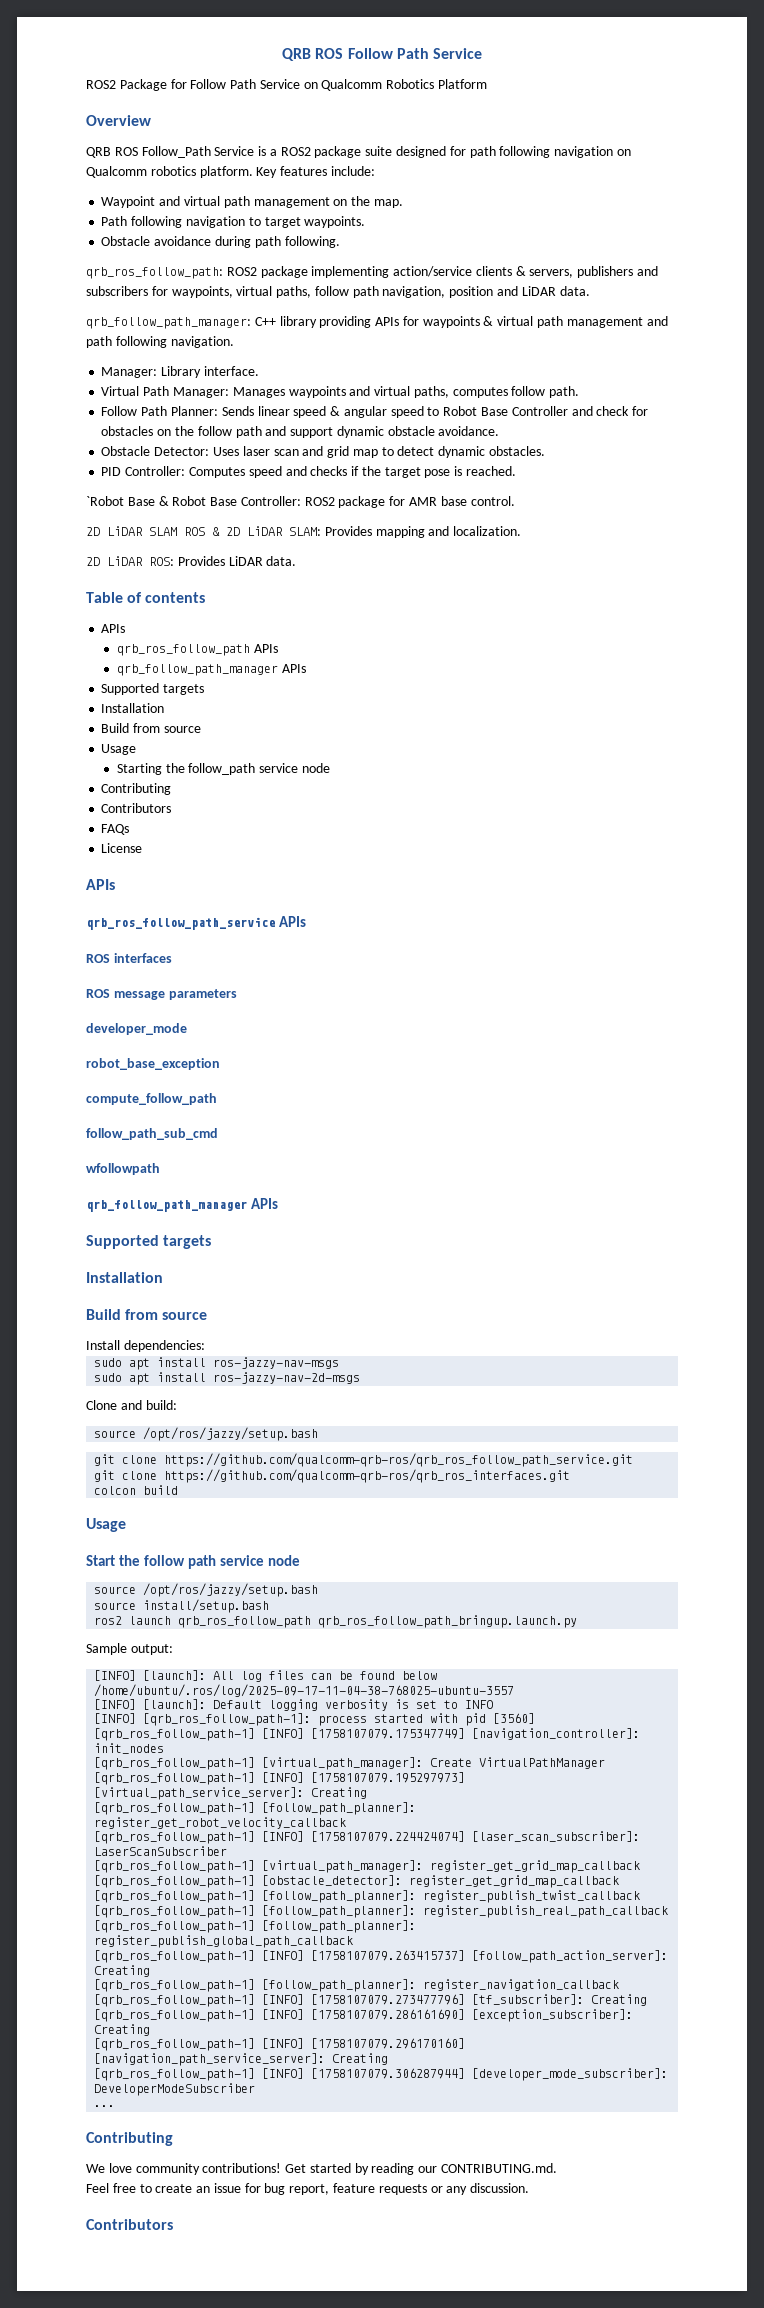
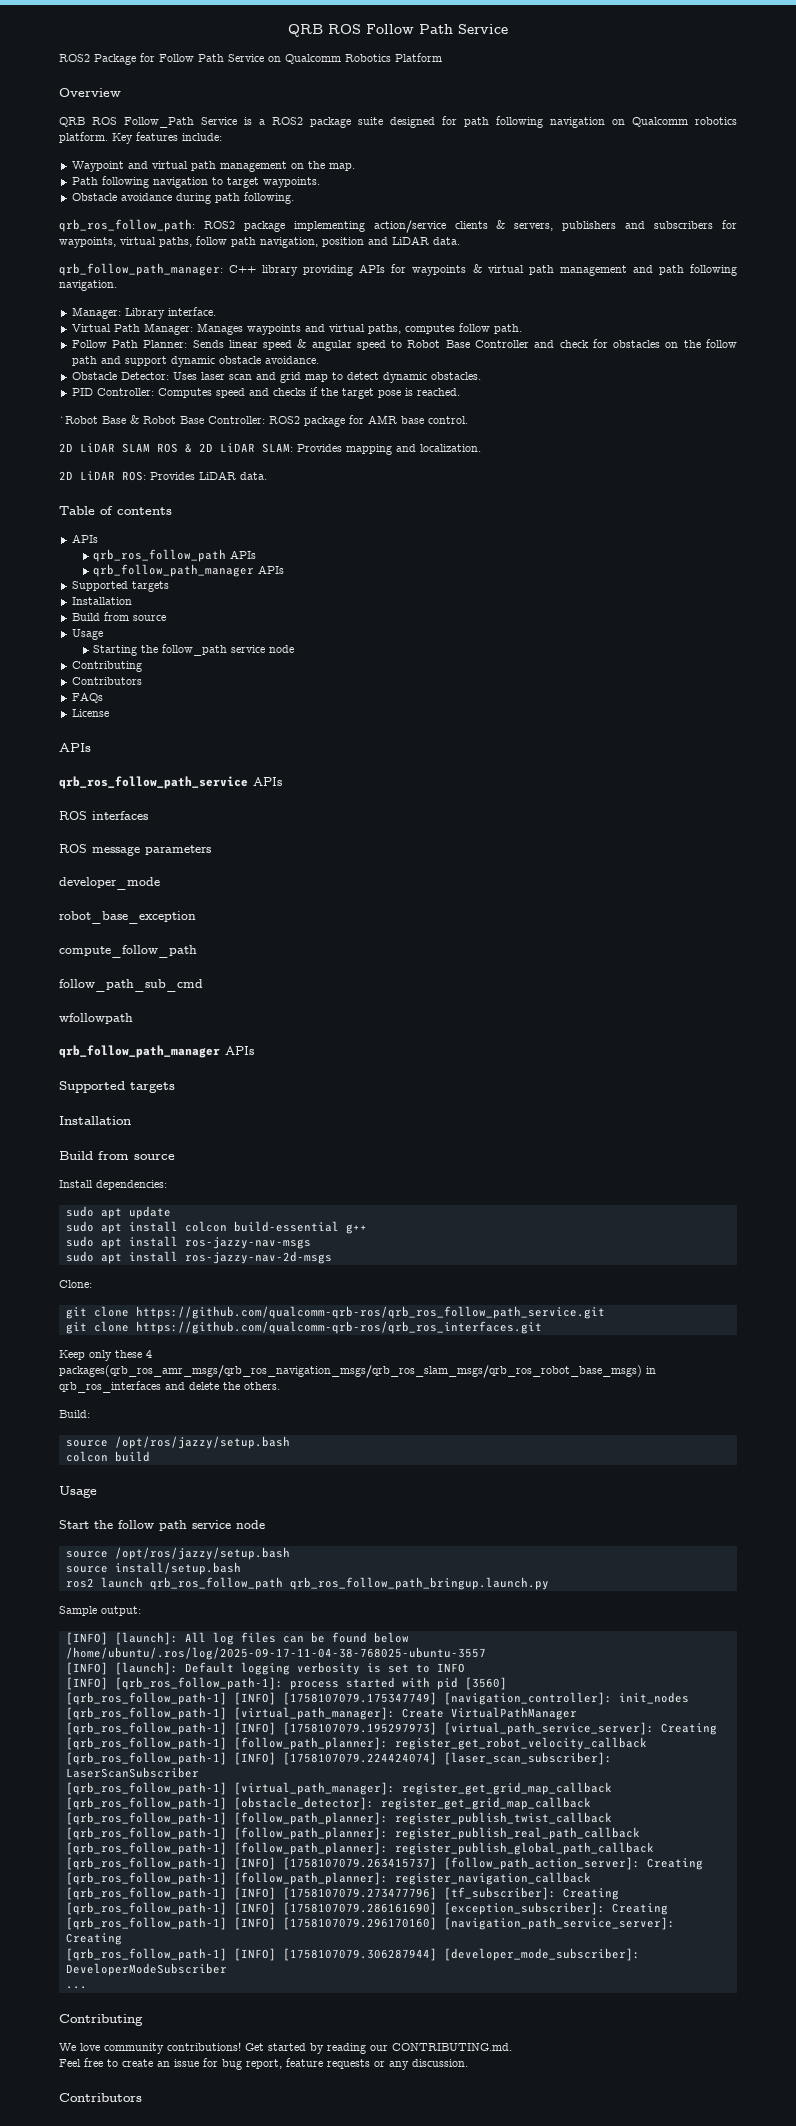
(205, 1346) none -> [65,1206,171,1219] [65,1221,367,1234] // sudo apt update // sudo apt install colcon build-essential g++
[86,1400,177,1410] [94,1427,319,1441] Clone and build: // source /opt/ros/jazzy/setup.bash -> [59,1280,92,1288] Clone:
(571, 1476) none -> [59,1350,152,1361] [59,1365,656,1378] [59,1381,280,1393] [59,1410,90,1418] [65,1436,290,1449] // Keep only these 4 packages(qrb_ros_amr_msgs/qrb_ros_navigation_msgs/qrb_ros_slam_msgs/qrb_ros_robot_base_msgs) in qrb_ros_interfaces and delete the others. // Build: // source /opt/ros/jazzy/setup.bash

